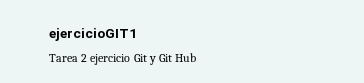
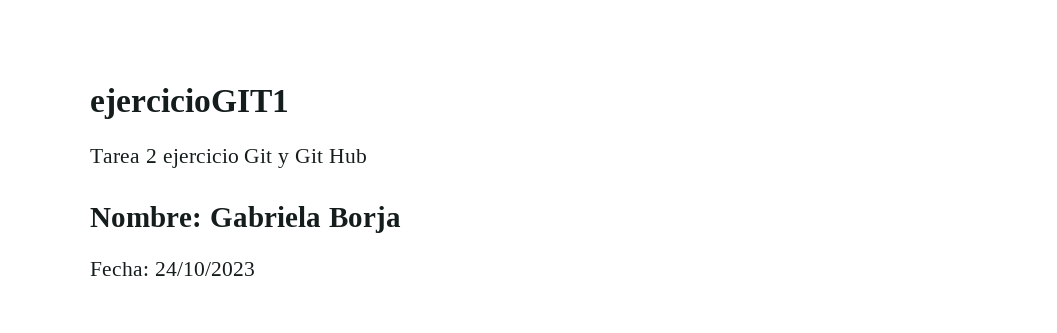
(197, 57) none -> [90,206,401,233] [90,262,255,276] // Nombre: Gabriela Borja // Fecha: 24/10/2023

